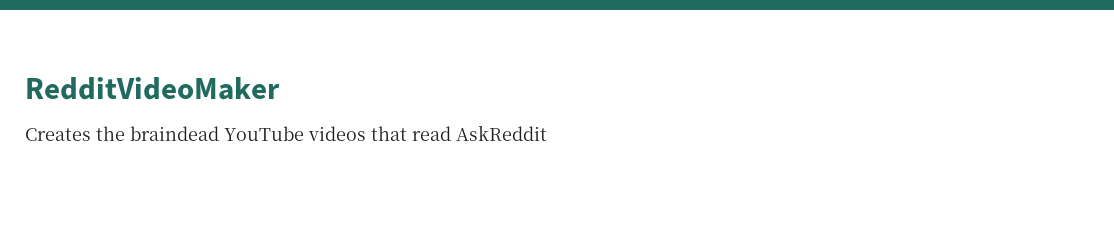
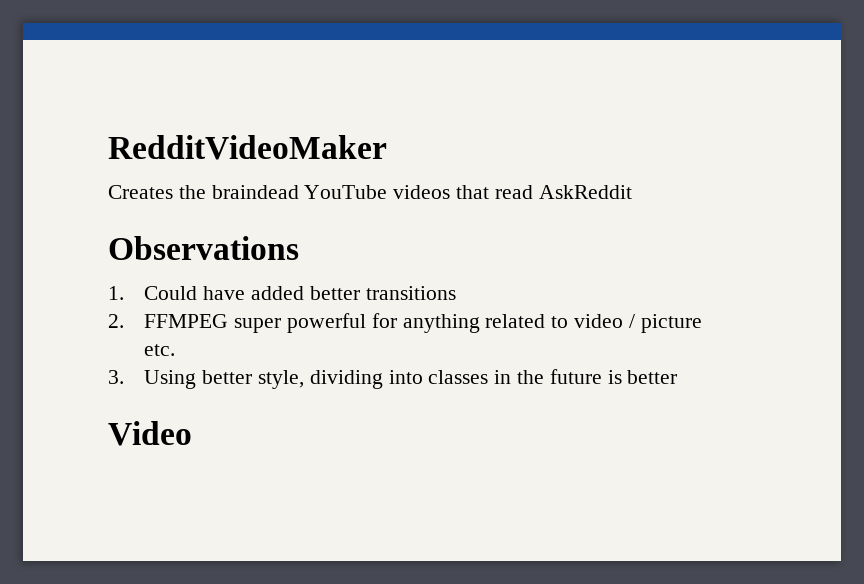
(547, 133) none -> [108,236,299,260] [108,286,456,300] [108,313,702,333] [144,344,176,356] [108,369,678,389] [108,421,192,446] // Observations // 1. Could have added better transitions // 2. FFMPEG super powerful for anything related to video / picture etc. // 3. Using better style, dividing into classes in the future is better // Video

